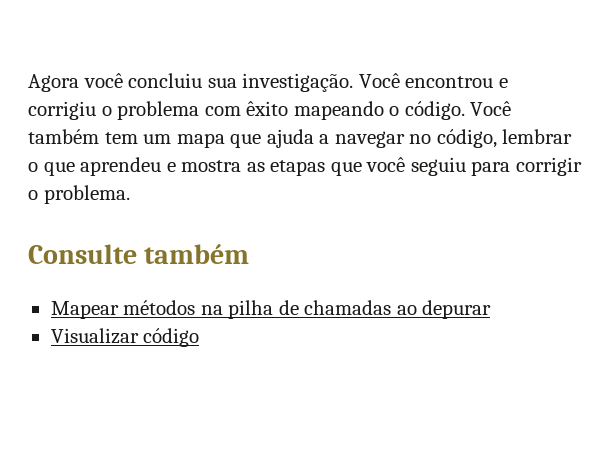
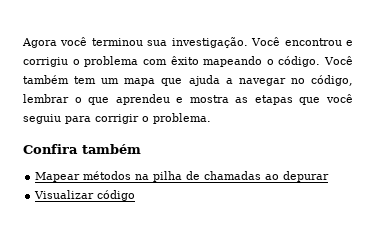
[128,73,203,88] concluiu -> [91,38,143,46] terminou
[28,244,137,264] Consulte -> [23,144,78,154] Confira

